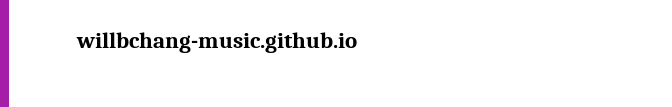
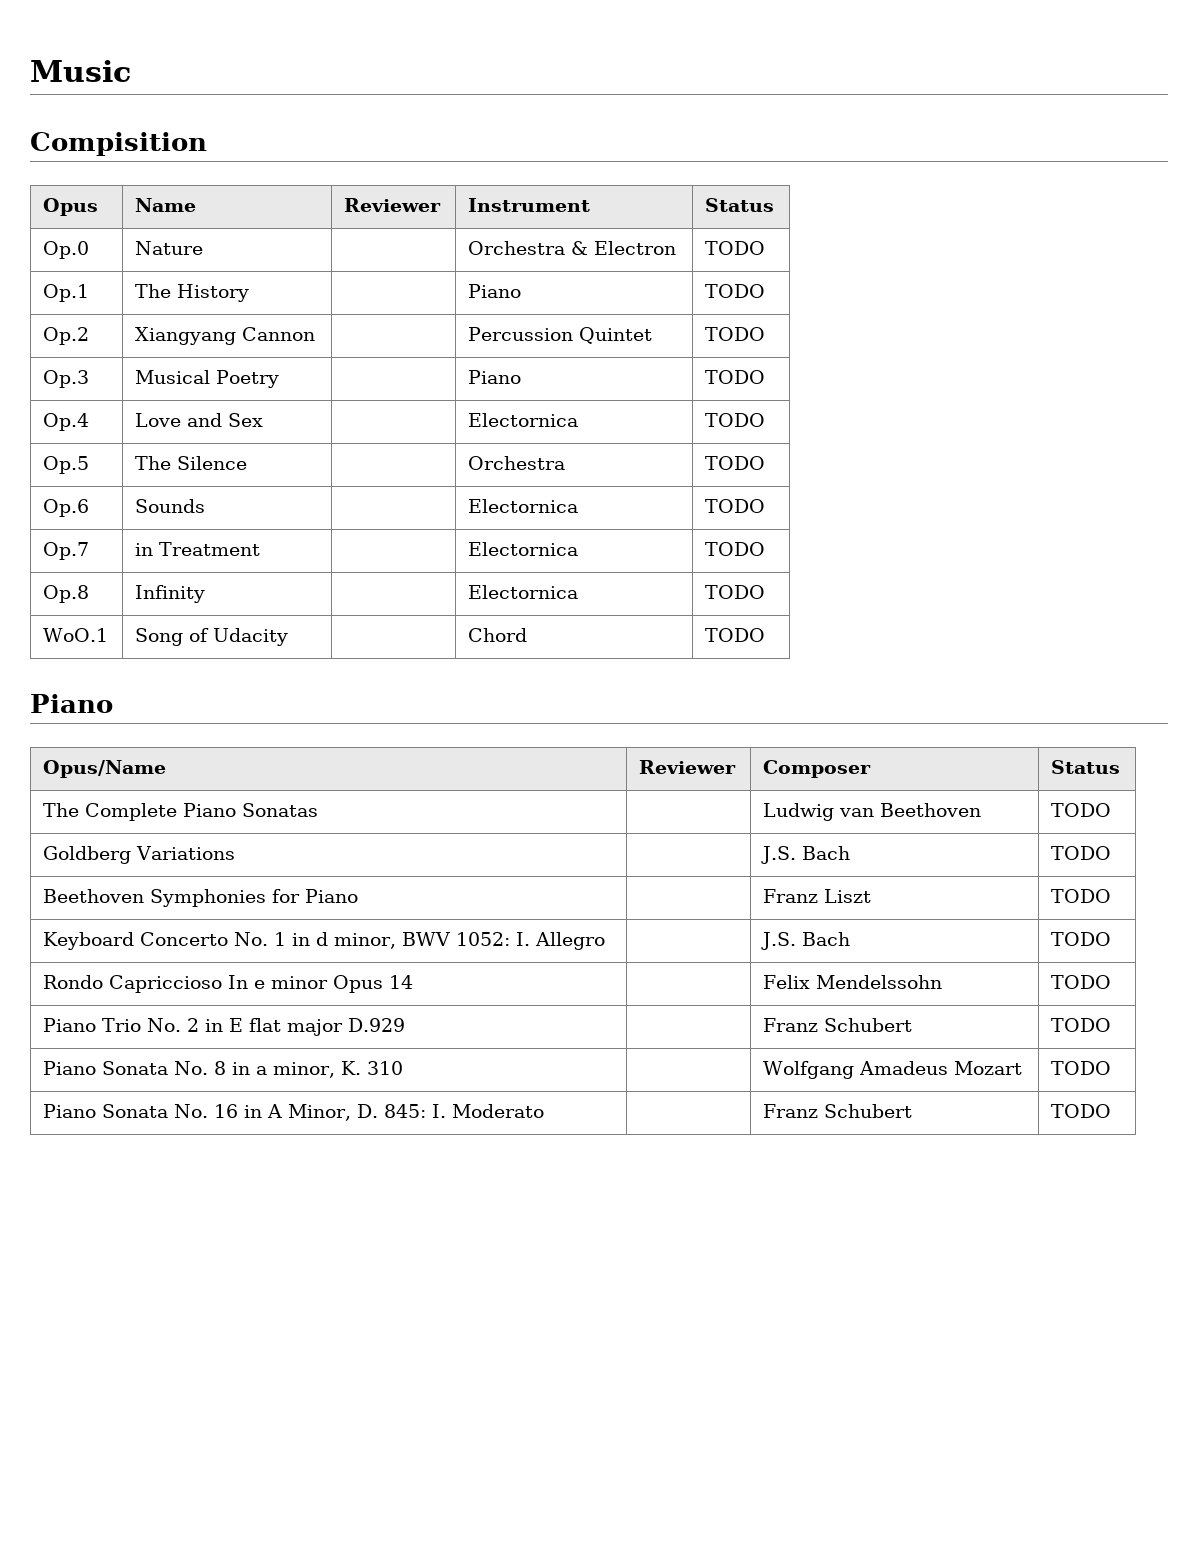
[76,32,357,53] willbchang-music.github.io -> [30,60,131,82] [30,132,207,156] [43,198,99,216] [135,198,197,212] [344,198,442,212] [468,198,591,212] [705,198,775,212] [43,241,90,259] [135,241,204,255] [468,241,677,255] [705,241,766,255] [43,284,90,302] [135,284,250,302] [468,284,522,298] [705,284,766,298] [43,327,90,345] [135,327,316,345] [468,327,653,344] [705,327,766,341] [43,370,90,388] [135,370,280,388] [468,370,522,384] [705,370,766,384] [43,413,90,431] [135,413,264,427] [468,413,579,427] [705,413,766,427] [43,456,90,474] [135,456,248,470] [468,456,566,470] [705,456,766,470] [43,499,90,517] [135,499,206,513] [468,499,579,513] [705,499,766,513] [43,542,90,560] [135,542,261,556] [468,542,579,556] [705,542,766,556] [43,585,90,603] [135,585,206,603] [468,585,579,599] [705,585,766,599] [43,628,109,642] [135,628,289,646] [468,628,528,642] [705,628,766,642] [30,694,113,713] [43,760,167,778] [639,760,737,774] [763,760,872,778] [1051,760,1121,774] [43,803,319,821] [763,803,982,821] [1051,803,1112,817] [43,846,236,864] [761,846,851,864] [1051,846,1112,860] [43,889,359,907] [763,889,872,903] [1051,889,1112,903] [43,932,606,950] [761,932,851,950] [1051,932,1112,946] [43,975,414,993] [763,975,943,989] [1051,975,1112,989] [43,1018,406,1036] [763,1018,913,1032] [1051,1018,1112,1032] [43,1061,404,1078] [763,1061,1023,1079] [1051,1061,1112,1075] [43,1104,545,1121] [763,1104,913,1118] [1051,1104,1112,1118] Music // Compisition // Opus | Name | Reviewer | Instrument | Status // Op.0 | Nature | | Orchestra & Electron | TODO // Op.1 | The History | | Piano | TODO // Op.2 | Xiangyang Cannon | | Percussion Quintet | TODO // Op.3 | Musical Poetry | | Piano | TODO // Op.4 | Love and Sex | | Electornica | TODO // Op.5 | The Silence | | Orchestra | TODO // Op.6 | Sounds | | Electornica | TODO // Op.7 | in Treatment | | Electornica | TODO // Op.8 | Infinity | | Electornica | TODO // WoO.1 | Song of Udacity | | Chord | TODO // Piano // Opus/Name | Reviewer | Composer | Status // The Complete Piano Sonatas | | Ludwig van Beethoven | TODO // Goldberg Variations | | J.S. Bach | TODO // Beethoven Symphonies for Piano | | Franz Liszt | TODO // Keyboard Concerto No. 1 in d minor, BWV 1052: I. Allegro | | J.S. Bach | TODO // Rondo Capriccioso In e minor Opus 14 | | Felix Mendelssohn | TODO // Piano Trio No. 2 in E flat major D.929 | | Franz Schubert | TODO // Piano Sonata No. 8 in a minor, K. 310 | | Wolfgang Amadeus Mozart | TODO // Piano Sonata No. 16 in A Minor, D. 845: I. Moderato | | Franz Schubert | TODO

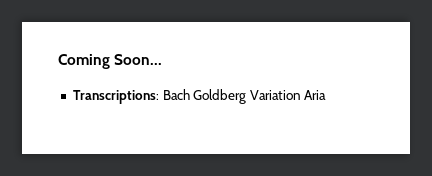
[30,60,131,82] [30,132,207,156] [43,198,99,216] [135,198,197,212] [344,198,442,212] [468,198,591,212] [705,198,775,212] [43,241,90,259] [135,241,204,255] [468,241,677,255] [705,241,766,255] [43,284,90,302] [135,284,250,302] [468,284,522,298] [705,284,766,298] [43,327,90,345] [135,327,316,345] [468,327,653,344] [705,327,766,341] [43,370,90,388] [135,370,280,388] [468,370,522,384] [705,370,766,384] [43,413,90,431] [135,413,264,427] [468,413,579,427] [705,413,766,427] [43,456,90,474] [135,456,248,470] [468,456,566,470] [705,456,766,470] [43,499,90,517] [135,499,206,513] [468,499,579,513] [705,499,766,513] [43,542,90,560] [135,542,261,556] [468,542,579,556] [705,542,766,556] [43,585,90,603] [135,585,206,603] [468,585,579,599] [705,585,766,599] [43,628,109,642] [135,628,289,646] [468,628,528,642] [705,628,766,642] [30,694,113,713] [43,760,167,778] [639,760,737,774] [763,760,872,778] [1051,760,1121,774] [43,803,319,821] [763,803,982,821] [1051,803,1112,817] [43,846,236,864] [761,846,851,864] [1051,846,1112,860] [43,889,359,907] [763,889,872,903] [1051,889,1112,903] [43,932,606,950] [761,932,851,950] [1051,932,1112,946] [43,975,414,993] [763,975,943,989] [1051,975,1112,989] [43,1018,406,1036] [763,1018,913,1032] [1051,1018,1112,1032] [43,1061,404,1078] [763,1061,1023,1079] [1051,1061,1112,1075] [43,1104,545,1121] [763,1104,913,1118] [1051,1104,1112,1118] Music // Compisition // Opus | Name | Reviewer | Instrument | Status // Op.0 | Nature | | Orchestra & Electron | TODO // Op.1 | The History | | Piano | TODO // Op.2 | Xiangyang Cannon | | Percussion Quintet | TODO // Op.3 | Musical Poetry | | Piano | TODO // Op.4 | Love and Sex | | Electornica | TODO // Op.5 | The Silence | | Orchestra | TODO // Op.6 | Sounds | | Electornica | TODO // Op.7 | in Treatment | | Electornica | TODO // Op.8 | Infinity | | Electornica | TODO // WoO.1 | Song of Udacity | | Chord | TODO // Piano // Opus/Name | Reviewer | Composer | Status // The Complete Piano Sonatas | | Ludwig van Beethoven | TODO // Goldberg Variations | | J.S. Bach | TODO // Beethoven Symphonies for Piano | | Franz Liszt | TODO // Keyboard Concerto No. 1 in d minor, BWV 1052: I. Allegro | | J.S. Bach | TODO // Rondo Capriccioso In e minor Opus 14 | | Felix Mendelssohn | TODO // Piano Trio No. 2 in E flat major D.929 | | Franz Schubert | TODO // Piano Sonata No. 8 in a minor, K. 310 | | Wolfgang Amadeus Mozart | TODO // Piano Sonata No. 16 in A Minor, D. 845: I. Moderato | | Franz Schubert | TODO -> [58,54,163,69] [72,89,327,104] Coming Soon... // Transcriptions: Bach Goldberg Variation Aria

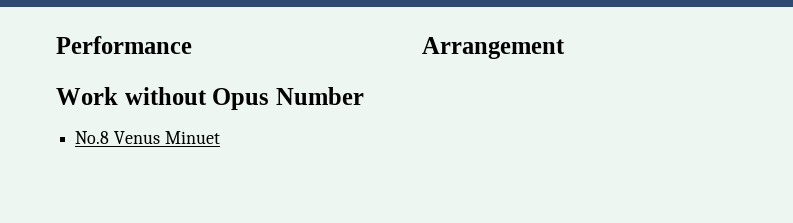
[58,54,163,69] [72,89,327,104] Coming Soon... // Transcriptions: Bach Goldberg Variation Aria -> [56,36,192,54] [56,87,364,110] [75,131,220,144] [422,37,565,59] Performance // Work without Opus Number // No.8 Venus Minuet // Arrangement

